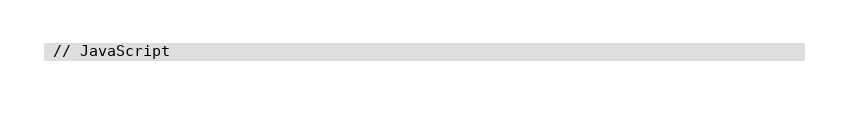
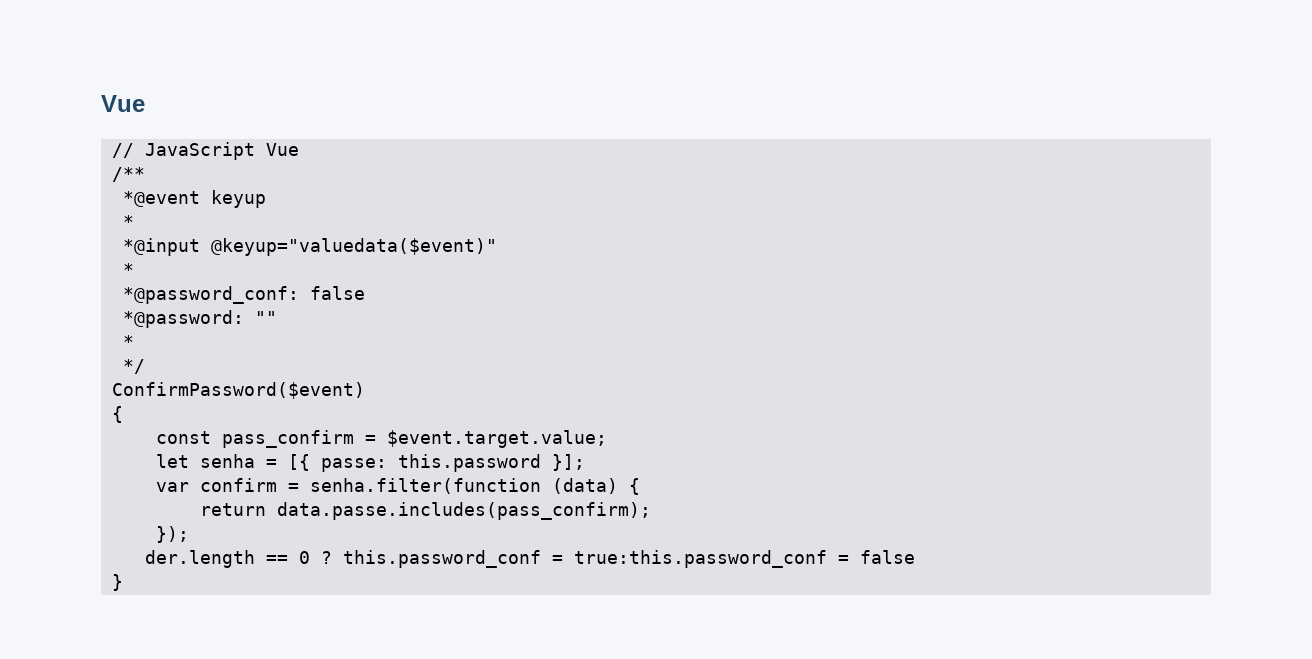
(53, 51) none -> [101,95,145,112] Vue //
(171, 52) none -> [266,143,300,156] [112,167,146,182] [123,190,267,208] [123,215,135,228] [123,238,498,256] [123,263,135,276] [123,286,366,304] [123,310,278,328] [123,335,135,348] [123,359,146,374] [112,382,366,399] [112,406,124,423] [156,430,608,448] [156,454,586,472] [156,478,641,495] [200,502,652,520] [156,526,190,543] [145,550,916,568] [112,574,124,591] Vue // /** // *@event keyup // * // *@input @keyup="valuedata($event)" // * // *@password_conf: false // *@password: "" // * // */ // ConfirmPassword($event) // { // const pass_confirm = $event.target.value; // let senha = [{ passe: this.password }]; // var confirm = senha.filter(function (data) { // return data.passe.includes(pass_confirm); // }); // der.length == 0 ? this.password_conf = true:this.password_conf = false // }

